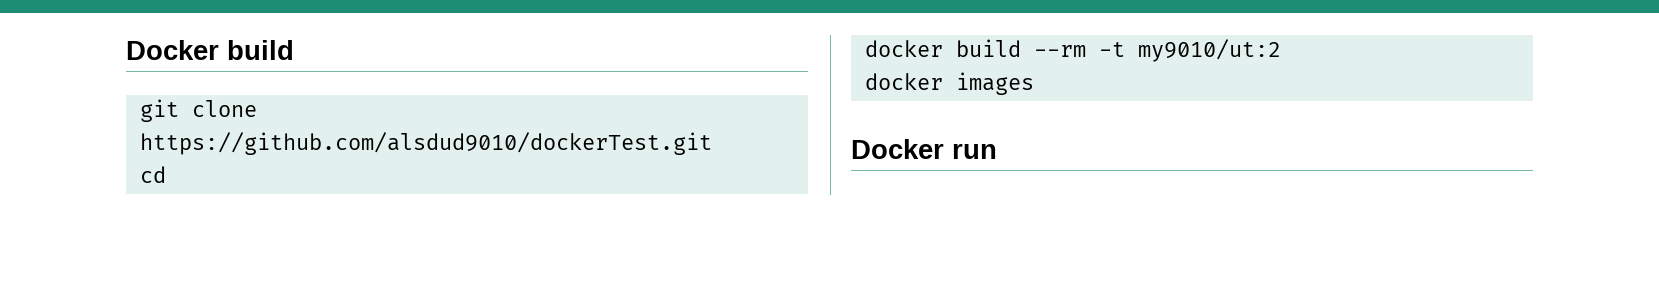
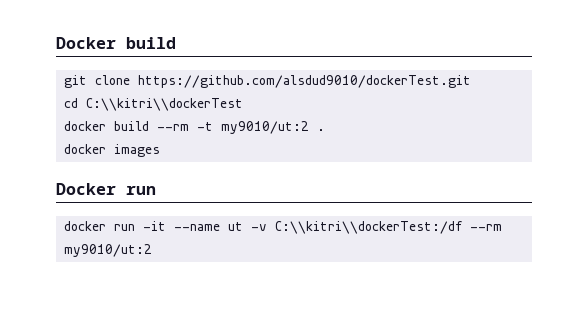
(166, 174) none -> [85,98,243,111] C:\\kitri\\dockerTest
(1281, 50) none -> [316,129,325,131] .
(997, 151) none -> [63,221,502,234] [63,244,152,257] // docker run -it --name ut -v C:\\kitri\\dockerTest:/df --rm my9010/ut:2

